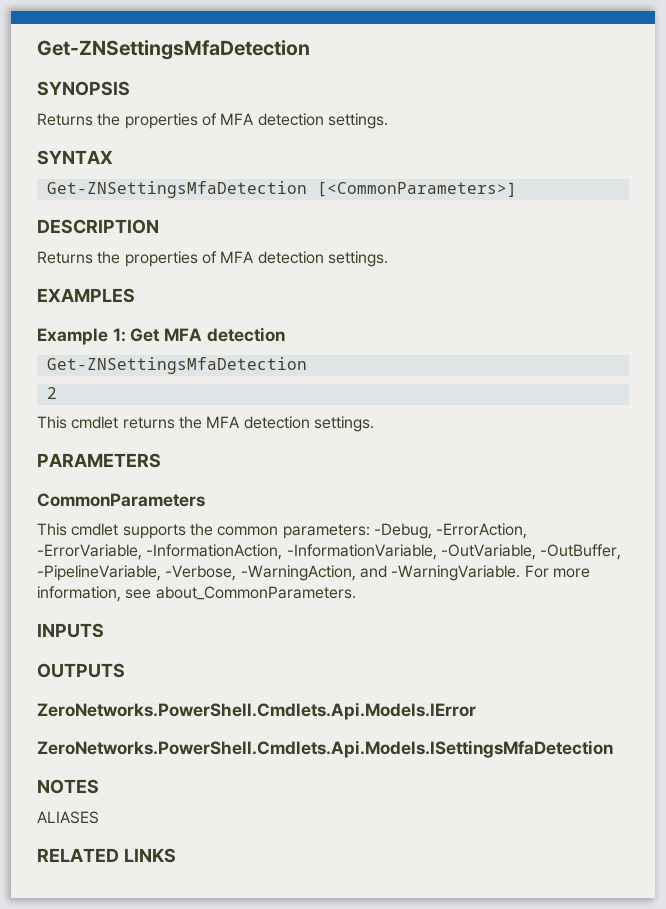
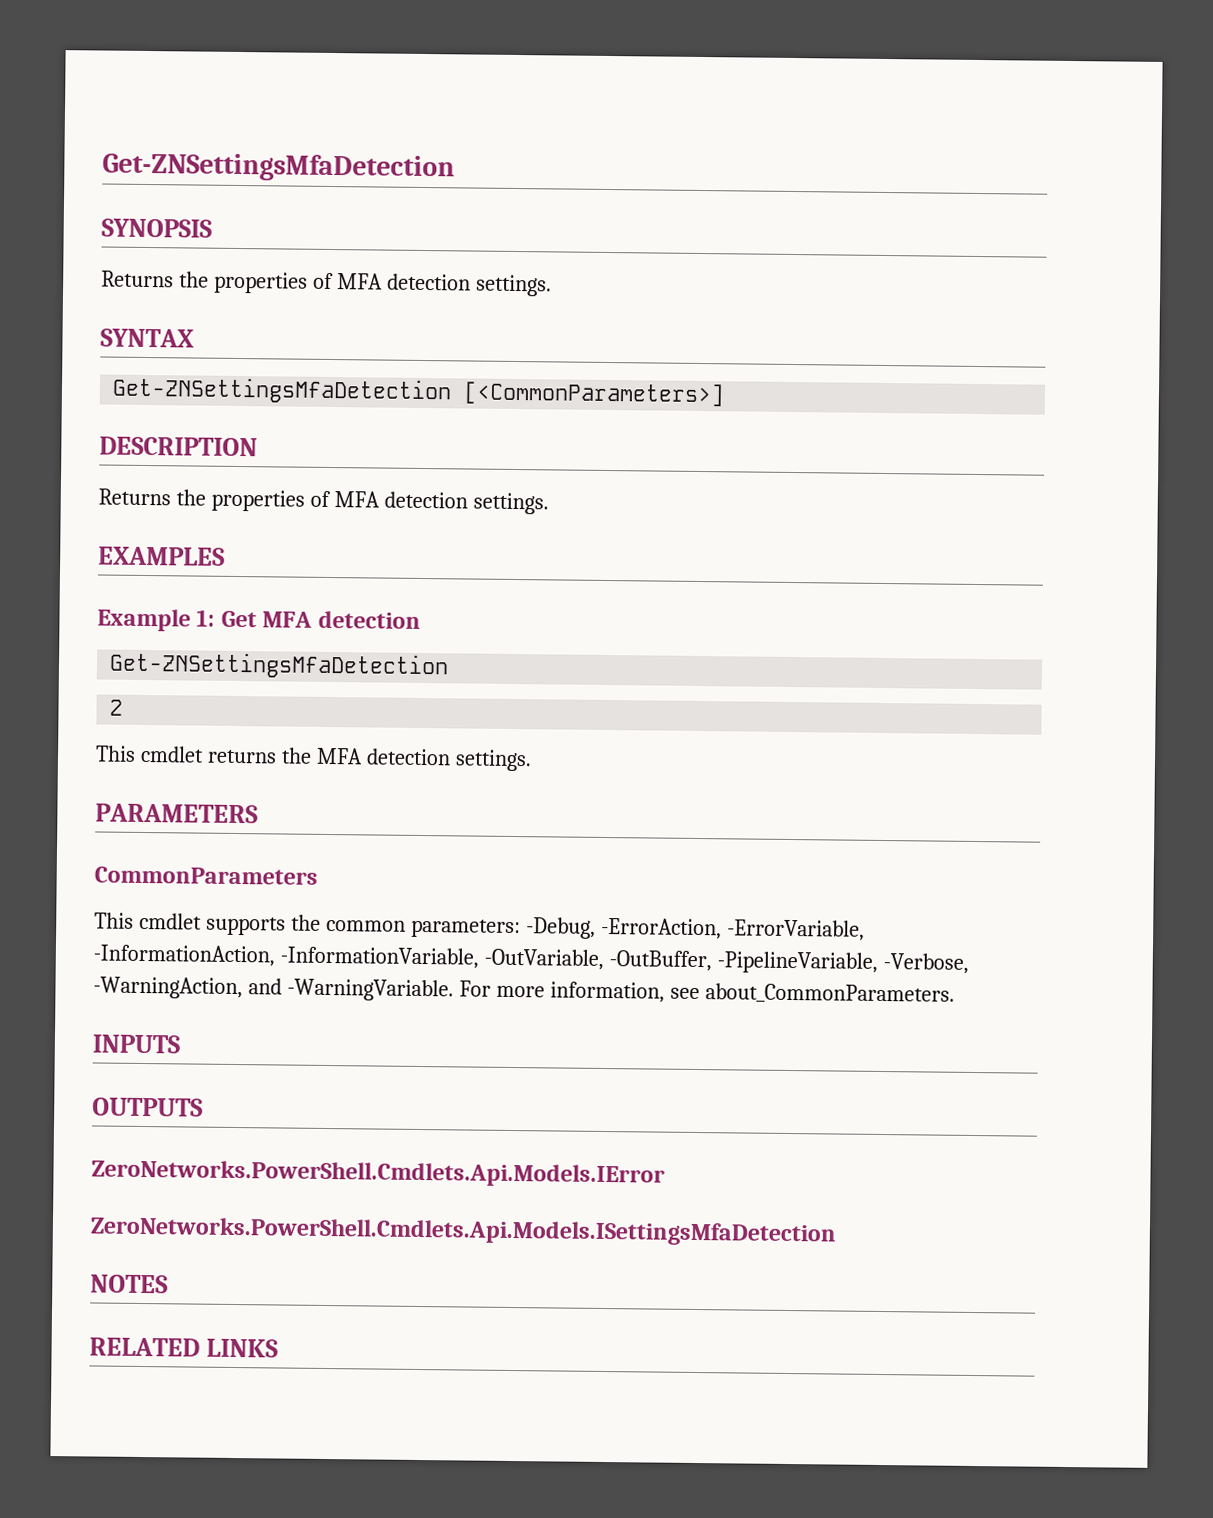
[37,811,99,824] // ALIASES -> (168, 1284) none

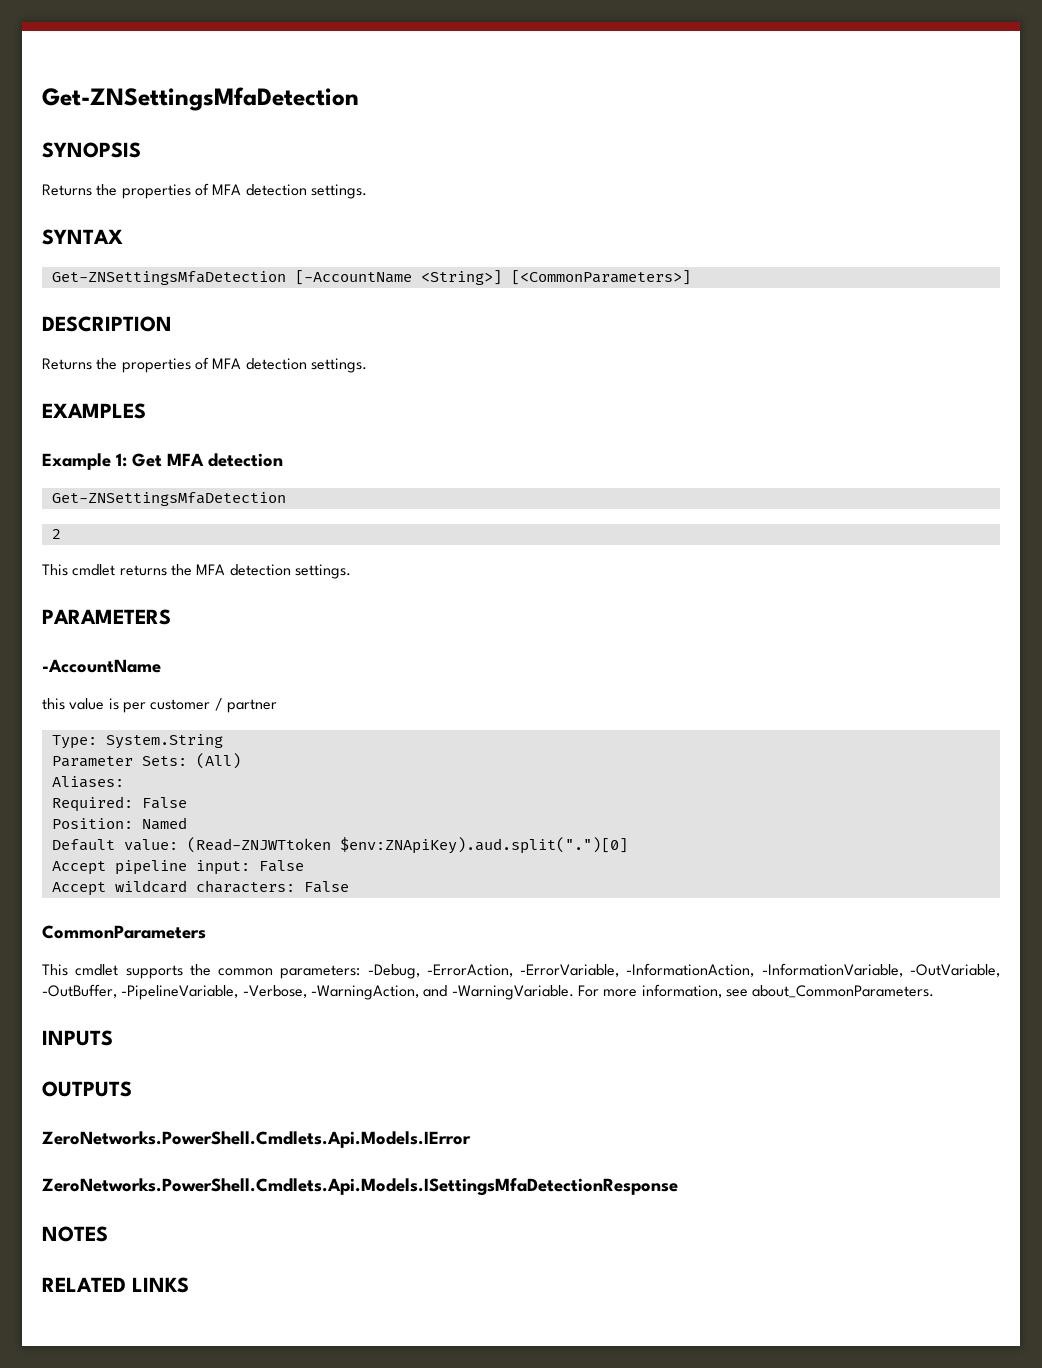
(453, 390) none -> [294,270,502,285] [-AccountName <String>]
(258, 813) none -> [42,659,161,673] [42,698,277,713] [51,734,223,749] [51,753,241,769] [51,776,124,788] [51,796,187,812] [51,817,187,830] [51,837,628,854] [51,860,304,875] [51,880,349,896] // -AccountName // this value is per customer / partner // Type: System.String // Parameter Sets: (All) // Aliases: // Required: False // Position: Named // Default value: (Read-ZNJWTtoken $env:ZNApiKey).aud.split(".")[0] // Accept pipeline input: False // Accept wildcard characters: False
[90,1216,836,1247] ZeroNetworks.PowerShell.Cmdlets.Api.Models.ISettingsMfaDetection -> [42,1178,678,1196] ZeroNetworks.PowerShell.Cmdlets.Api.Models.ISettingsMfaDetectionResponse

